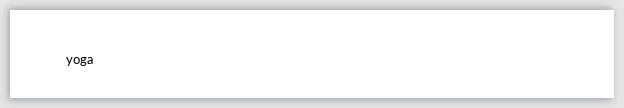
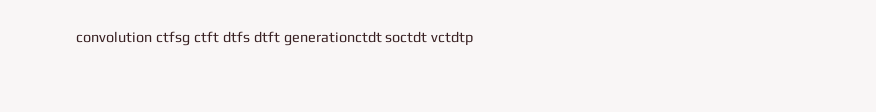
[66,57,93,66] yoga -> [76,31,474,46] convolution ctfsg ctft dtfs dtft generationctdt soctdt vctdtp

